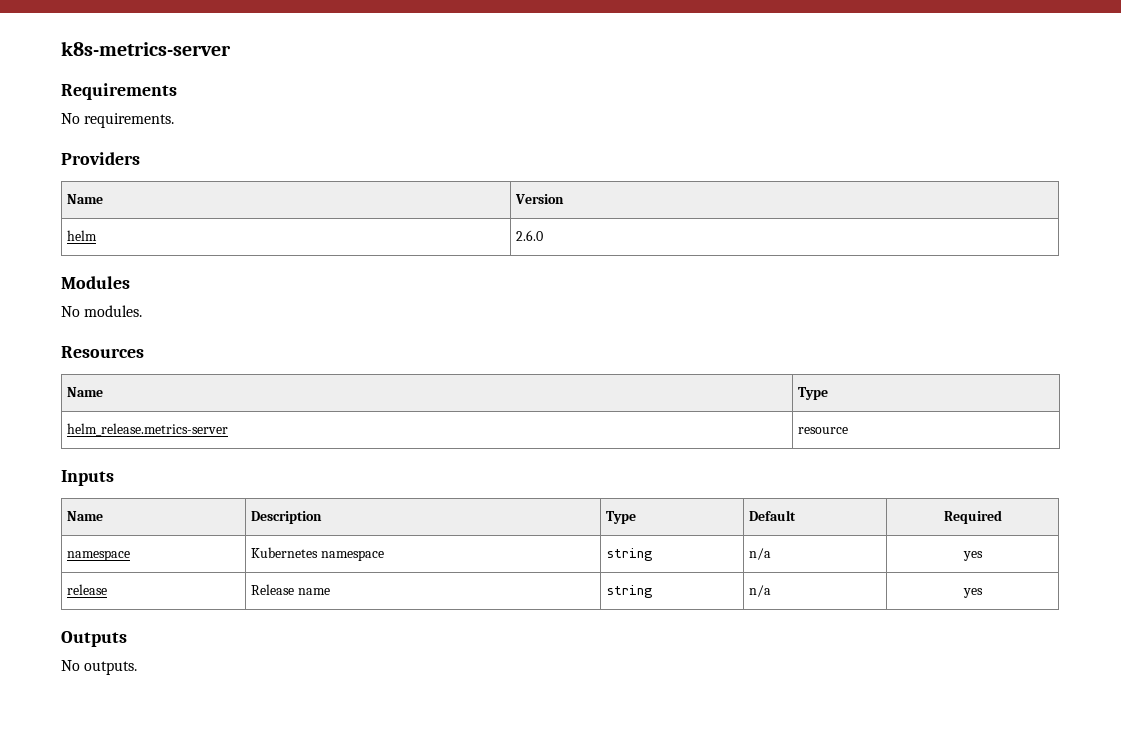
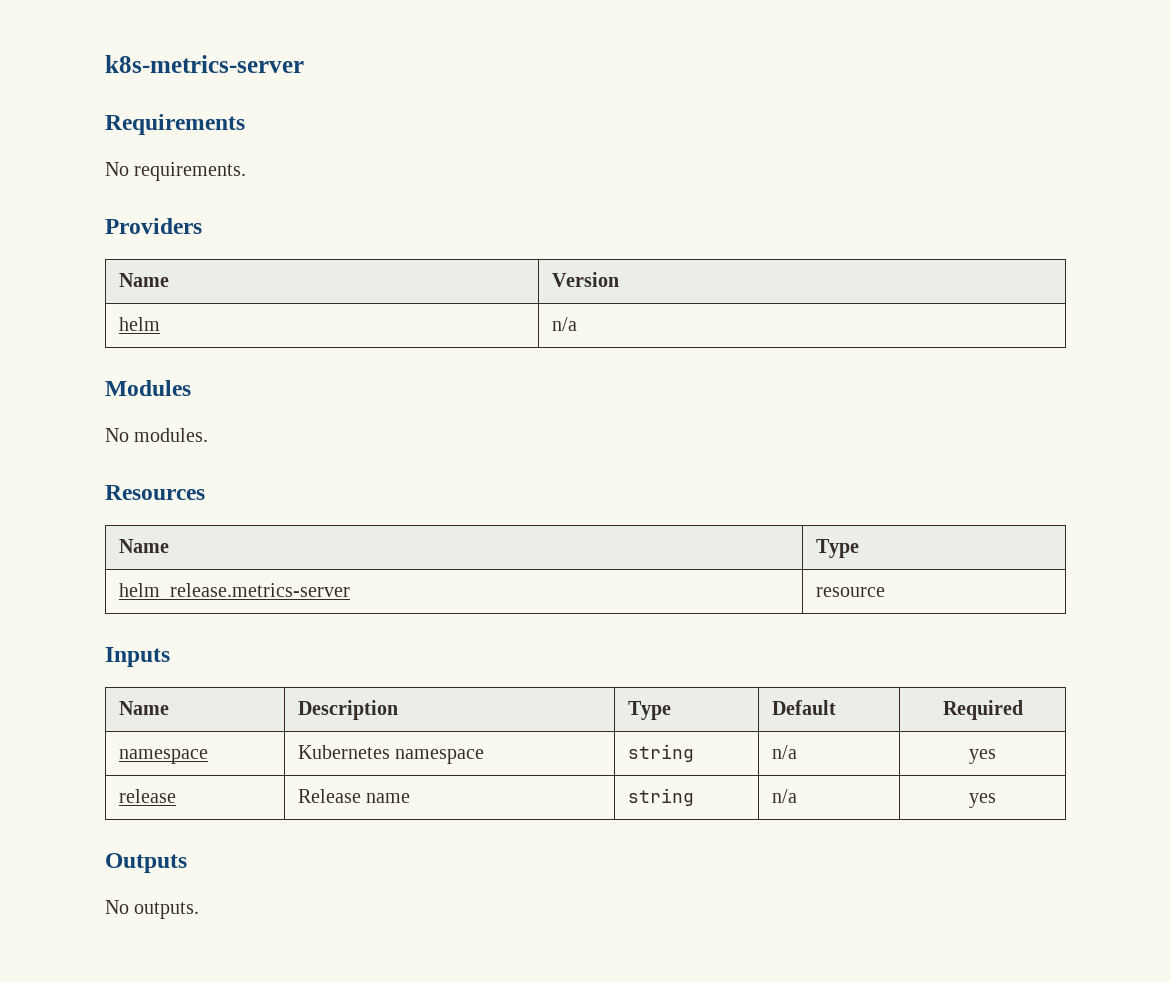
[516,230,544,241] 2.6.0 -> [551,317,577,331] n/a

